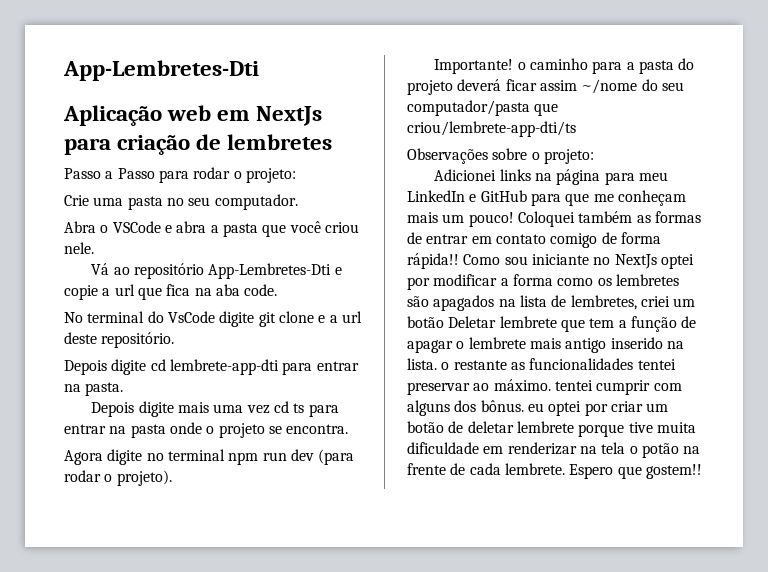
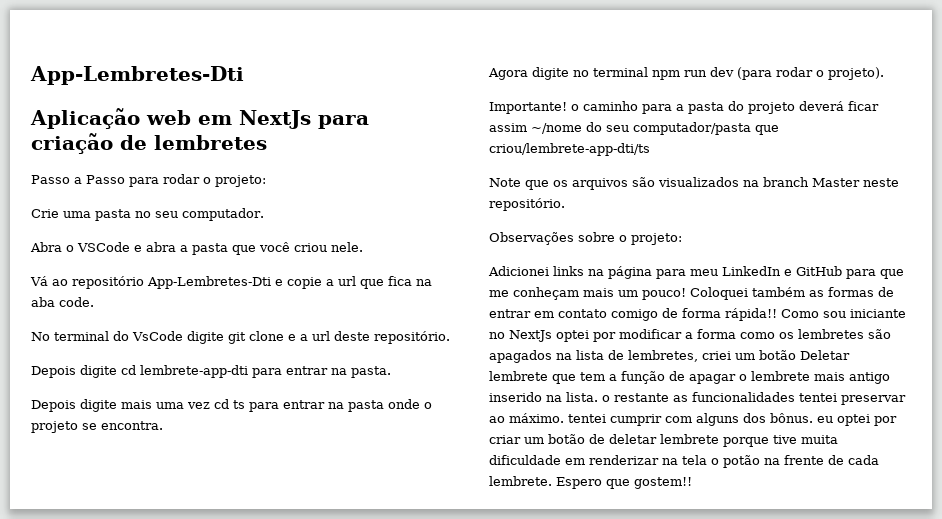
(576, 129) none -> [489,177,899,190] [489,198,565,211] // Note que os arquivos são visualizados na branch Master neste repositório.

